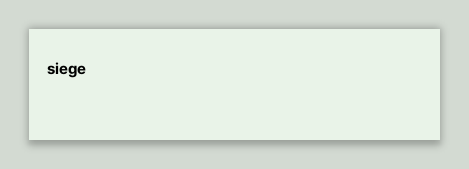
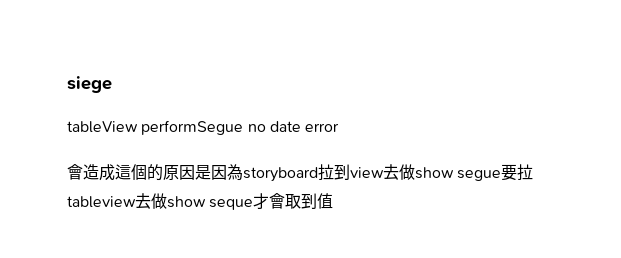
(86, 70) none -> [67,120,340,135] [67,164,534,182] [67,193,334,210] // tableView performSegue no date error // 會造成這個的原因是因為storyboard拉到view去做show segue要拉tableview去做show seque才會取到值

